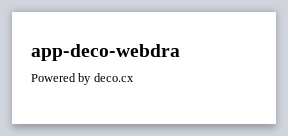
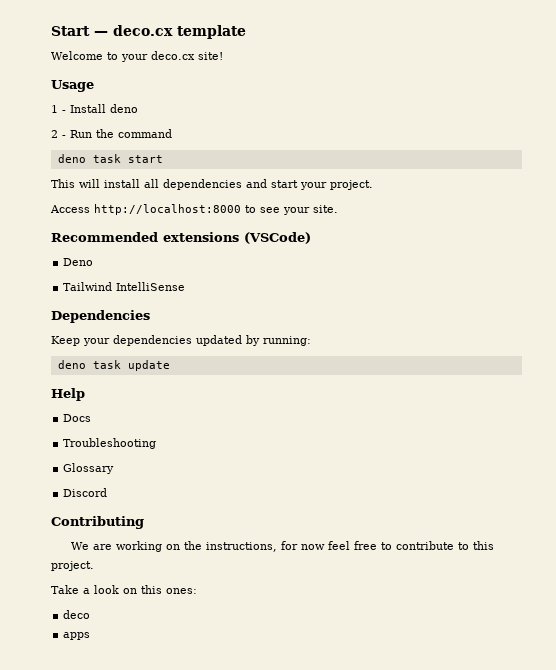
[31,44,180,61] [31,73,134,85] app-deco-webdra // Powered by deco.cx -> [51,25,246,39] [51,51,223,62] [51,80,94,92] [51,104,138,113] [51,129,172,138] [57,154,163,163] [51,179,373,190] [50,204,338,215] [51,232,311,244] [63,258,94,266] [63,282,186,291] [51,310,150,323] [51,335,311,346] [57,360,170,371] [51,388,85,401] [63,414,92,422] [63,438,157,449] [63,463,115,474] [63,488,108,497] [51,516,144,529] [71,541,495,552] [51,561,94,571] [51,585,197,594] [63,610,91,619] [63,632,91,640] Start — deco.cx template // Welcome to your deco.cx site! // Usage // 1 - Install deno // 2 - Run the command // deno task start // This will install all dependencies and start your project. // Access http://localhost:8000 to see your site. // Recommended extensions (VSCode) // Deno // Tailwind IntelliSense // Dependencies // Keep your dependencies updated by running: // deno task update // Help // Docs // Troubleshooting // Glossary // Discord // Contributing // We are working on the instructions, for now feel free to contribute to this project. // Take a look on this ones: // deco // apps

